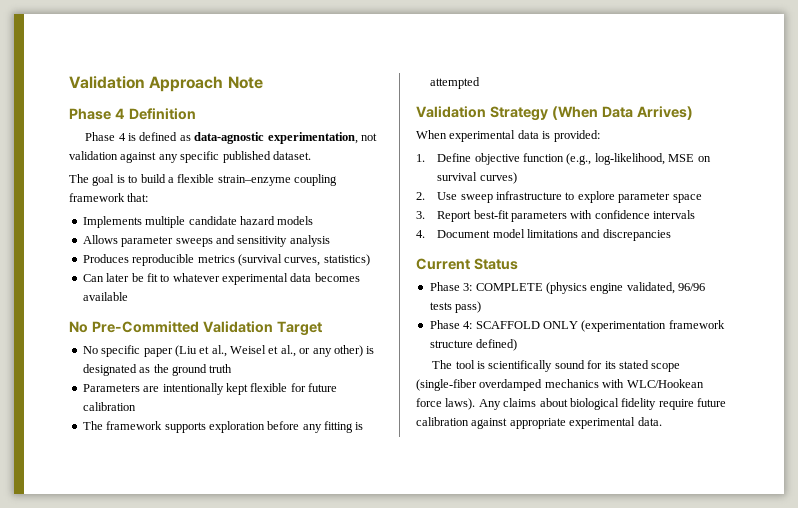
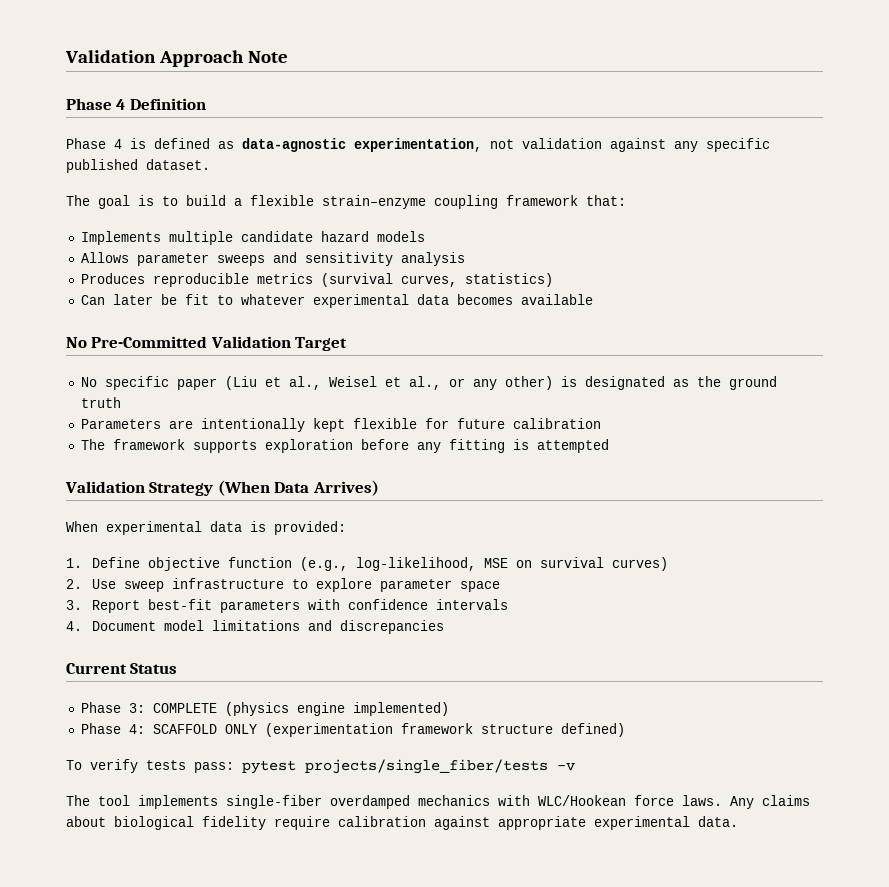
[626,282,705,294] [429,301,482,313] validated, 96/96 tests pass) -> [352,702,449,716] implemented)
[432,360,681,372] [416,379,477,391] The tool is scientifically sound for its stated scope (single-fiber -> [66,759,575,774] [66,795,322,809] To verify tests pass: pytest projects/single_fiber/tests -v // The tool implements single-fiber
[445,398,476,410] laws). -> [682,795,722,806] laws.
[697,398,726,407] future -> (330, 823) none

